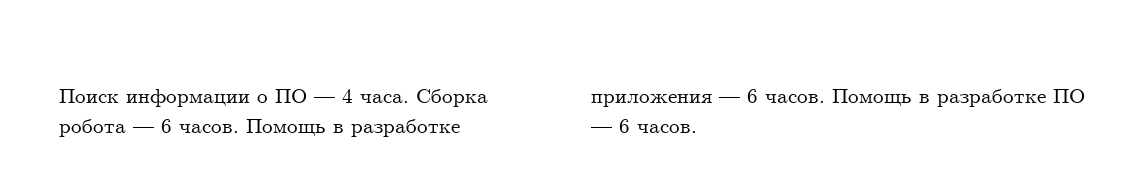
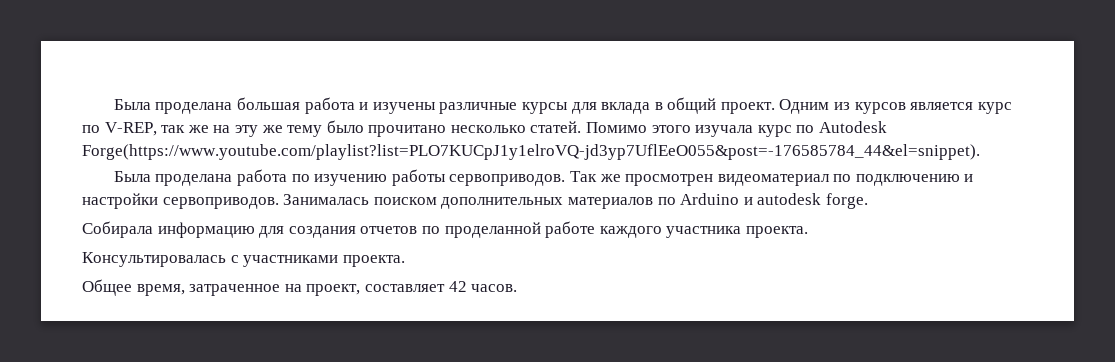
[59,89,488,107] [59,119,460,137] [591,89,1085,107] [591,119,630,133] Поиск информации о ПО — 4 часа. Сборка робота — 6 часов. Помощь в разработке приложения — 6 часов. Помощь в разработке ПО — 6 -> [113,97,1012,114] [82,120,888,137] [82,144,980,160] [113,169,974,186] [82,193,868,209] [82,221,808,238] [82,252,405,267] [82,279,467,296] Была проделана большая работа и изучены различные курсы для вклада в общий проект. Одним из курсов является курс по V-REP, так же на эту же тему было прочитано несколько статей. Помимо этого изучала курс по Autodesk Forge(https://www.youtube.com/playlist?list=PLO7KUCpJ1y1elroVQ-jd3yp7UflEeO055&post=-176585784_44&el=snippet). // Была проделана работа по изучению работы сервоприводов. Так же просмотрен видеоматериал по подключению и настройки сервоприводов. Занималась поиском дополнительных материалов по Arduino и autodesk forge. // Собирала информацию для создания отчетов по проделанной работе каждого участника проекта. // Консультировалась с участниками проекта. // Общее время, затраченное на проект, составляет 42

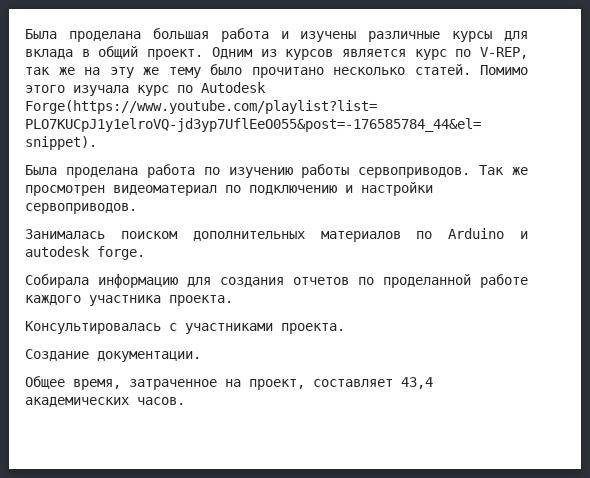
(279, 203) none -> (137, 208) //
(405, 261) none -> [25,349,201,362] // Создание документации.
[448,281,467,292] 42 -> [401,377,433,389] [25,397,129,407] 43,4 академических

